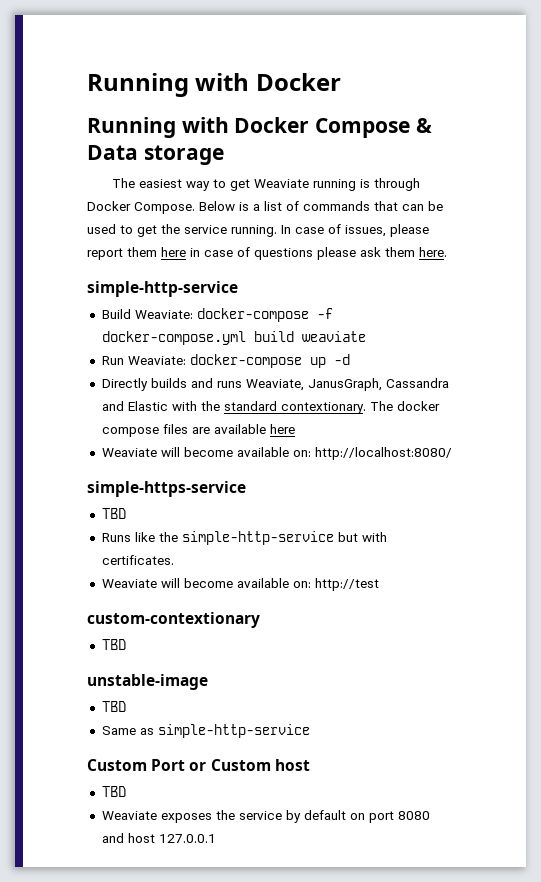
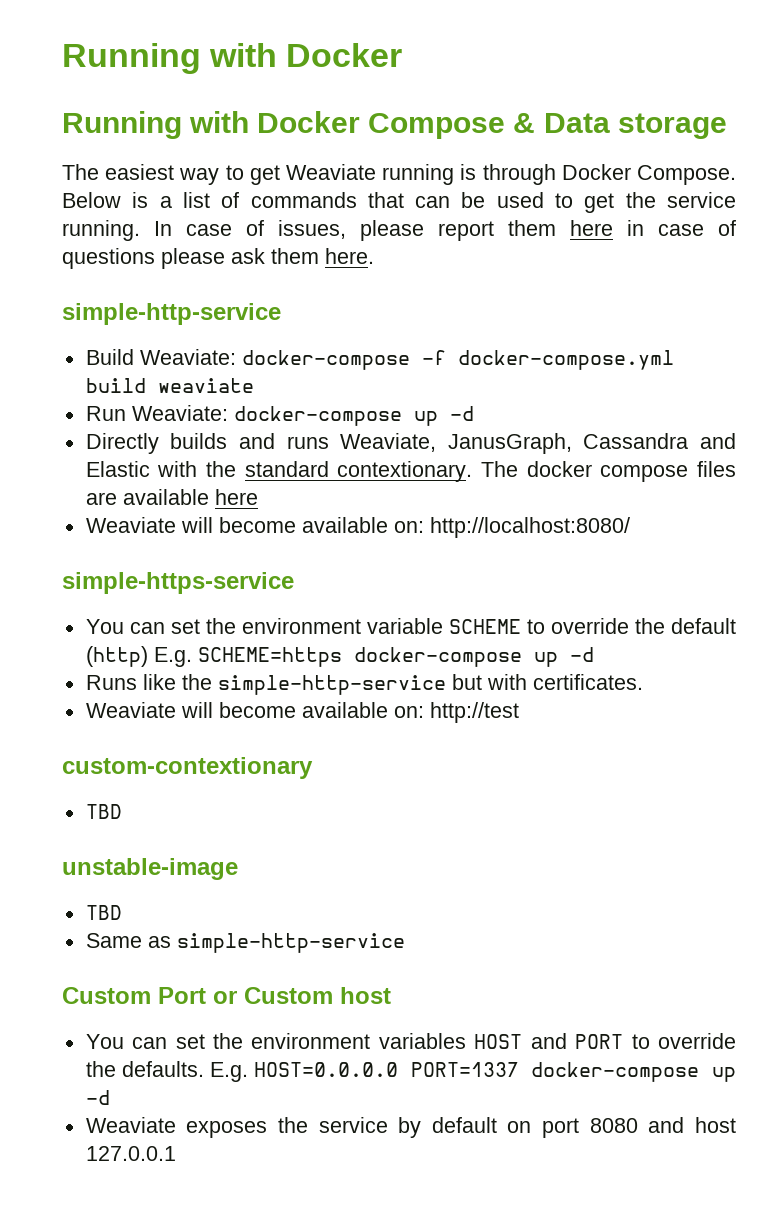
[101,508,126,519] TBD -> [85,618,736,634] [85,646,594,667] You can set the environment variable SCHEME to override the default (http) E.g. SCHEME=https docker-compose up -d
[101,786,126,797] TBD -> [85,1033,736,1049] [85,1061,737,1082] [85,1090,110,1105] You can set the environment variables HOST and PORT to override the defaults. E.g. HOST=0.0.0.0 PORT=1337 docker-compose up -d

